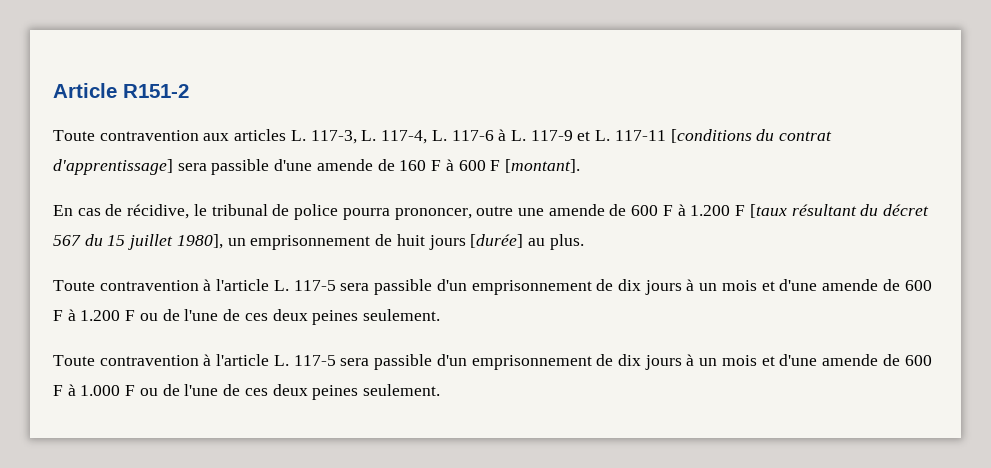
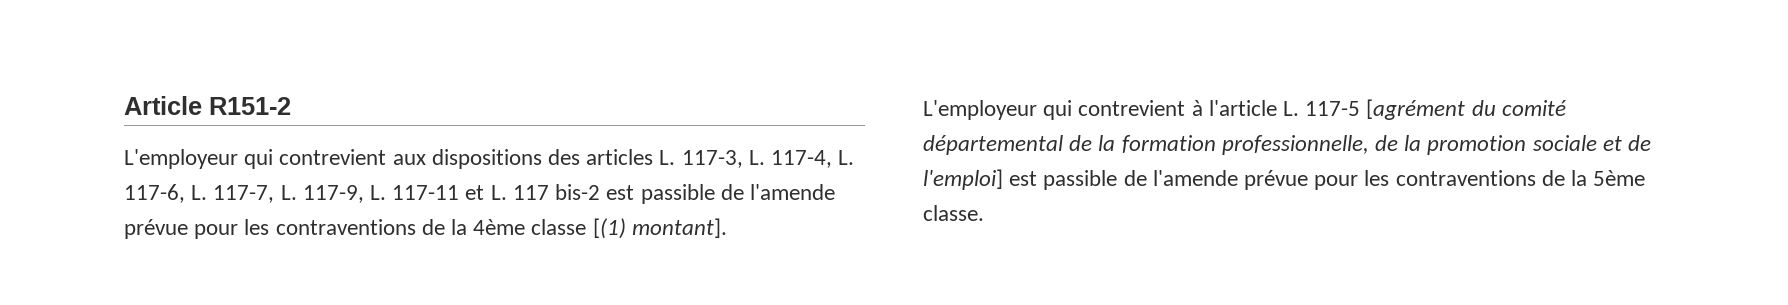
[53,130,230,141] Toute contravention aux -> [124,149,581,169] L'employeur qui contrevient aux dispositions des
[451,129,833,143] [53,159,580,175] [53,204,929,220] [53,234,584,250] [53,279,932,295] [53,309,440,325] [53,354,932,370] [53,384,440,400] 117-6 à L. 117-9 et L. 117-11 [conditions du contrat d'apprentissage] sera passible d'une amende de 160 F à 600 F [montant]. // En cas de récidive, le tribunal de police pourra prononcer, outre une amende de 600 F à 1.200 F [taux résultant du décret 567 du 15 juillet 1980], un emprisonnement de huit jours [durée] au plus. // Toute contravention à l'article L. 117-5 sera passible d'un emprisonnement de dix jours à un mois et d'une amende de 600 F à 1.200 F ou de l'une de ces deux peines seulement. // Toute contravention à l'article L. 117-5 sera passible d'un emprisonnement de dix jours à un mois et d'une amende de 600 F à 1.000 F ou de l'une de ces deux peines seulement. -> [124,184,835,204] [124,218,727,239] [923,99,1566,120] [923,135,1652,155] [923,169,1646,190] [923,205,984,221] 117-6, L. 117-7, L. 117-9, L. 117-11 et L. 117 bis-2 est passible de l'amende prévue pour les contraventions de la 4ème classe [(1) montant]. // L'employeur qui contrevient à l'article L. 117-5 [agrément du comité départemental de la formation professionnelle, de la promotion sociale et de l'emploi] est passible de l'amende prévue pour les contraventions de la 5ème classe.

